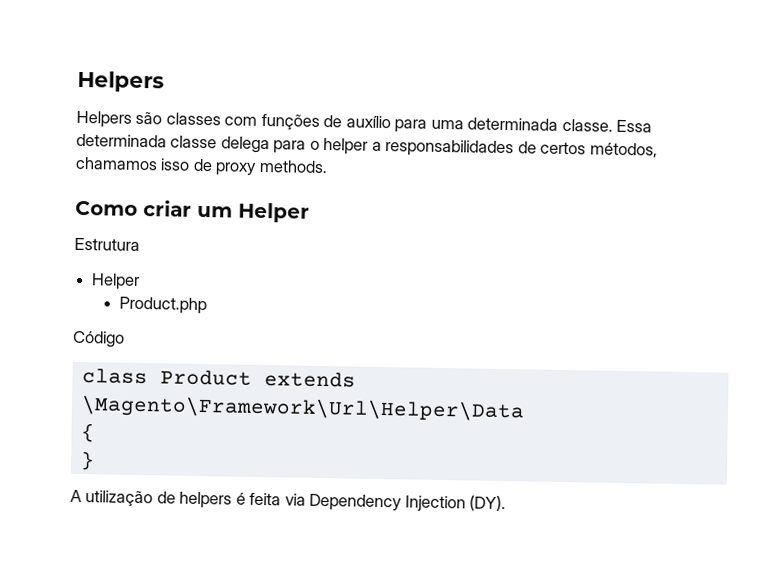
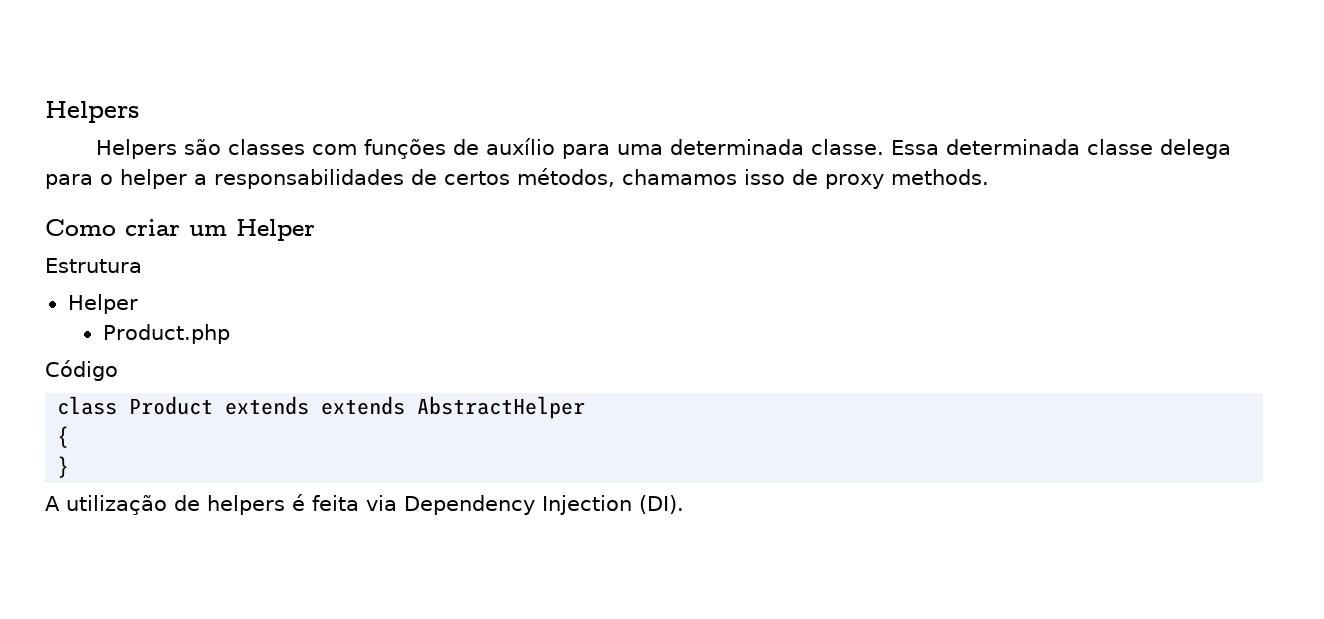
[80,395,525,423] \Magento\Framework\Url\Helper\Data -> [321,396,586,419] extends AbstractHelper
[469,495,507,512] (DY). -> [639,495,684,514] (DI).

